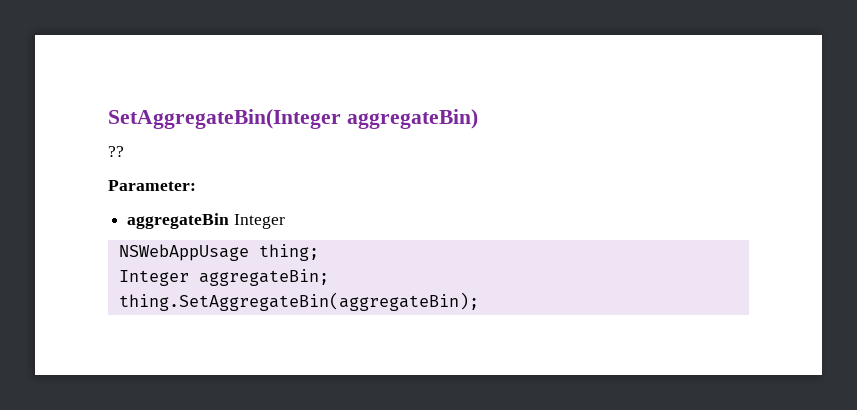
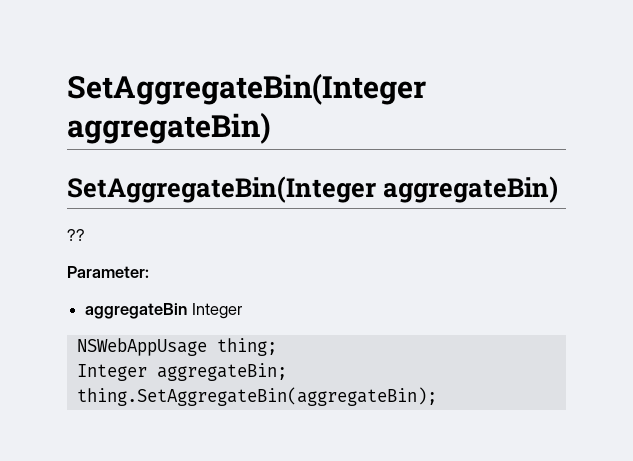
[108,109,478,129] SetAggregateBin(Integer aggregateBin) -> [67,74,426,105] [67,113,271,144] [67,176,559,203] SetAggregateBin(Integer aggregateBin) // SetAggregateBin(Integer aggregateBin)

